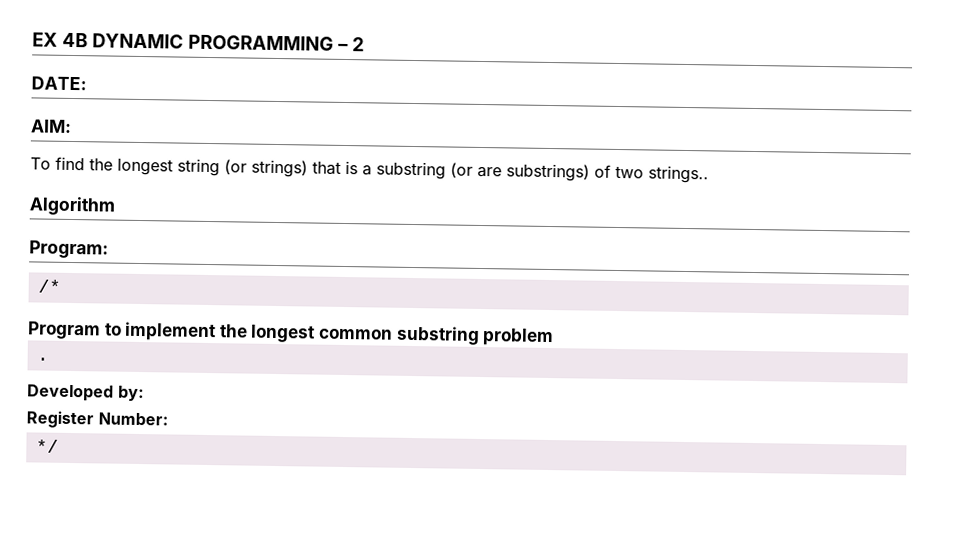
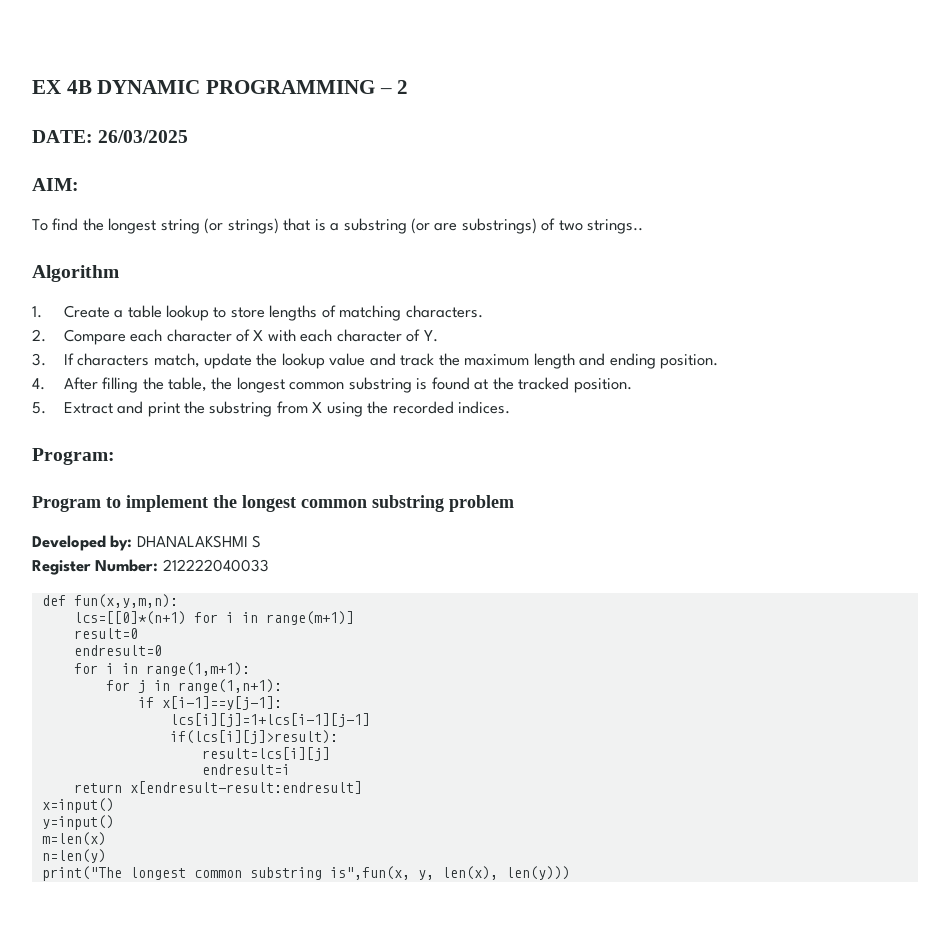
(87, 83) none -> [98,130,189,143] 26/03/2025
(116, 206) none -> [32,305,483,321] [32,329,438,345] [32,353,718,369] [32,377,632,393] [32,401,511,417] // 1. Create a table lookup to store lengths of matching characters. // 2. Compare each character of X with each character of Y. // 3. If characters match, update the lookup value and track the maximum length and ending position. // 4. After filling the table, the longest common substring is found at the tracked position. // 5. Extract and print the substring from X using the recorded indices.
[37,279,61,293] // /* -> (115, 456) none
[36,357,49,361] // . -> (514, 503) none
(144, 393) none -> [136,535,262,548] DHANALAKSHMI S
[35,439,59,453] // */ -> [162,559,269,572] [41,594,178,608] [73,611,354,625] [73,628,138,639] [73,645,162,656] [73,662,250,676] [105,679,282,693] [137,696,282,710] [169,713,370,727] [169,730,338,744] [201,747,330,761] [201,764,290,775] [73,781,362,794] [41,798,114,813] [41,815,114,830] [41,832,106,846] [41,849,106,863] [41,866,570,881] 212222040033 // def fun(x,y,m,n): // lcs=[[0]*(n+1) for i in range(m+1)] // result=0 // endresult=0 // for i in range(1,m+1): // for j in range(1,n+1): // if x[i-1]==y[j-1]: // lcs[i][j]=1+lcs[i-1][j-1] // if(lcs[i][j]>result): // result=lcs[i][j] // endresult=i // return x[endresult-result:endresult] // x=input() // y=input() // m=len(x) // n=len(y) // print("The longest common substring is",fun(x, y, len(x), len(y)))

